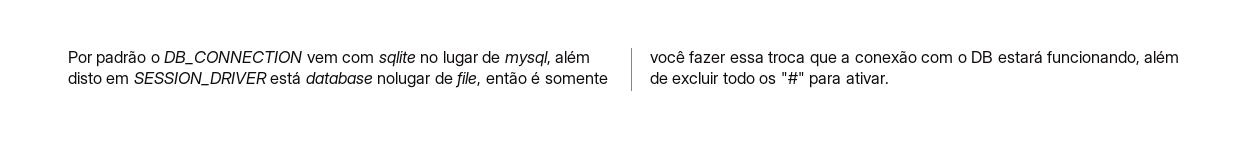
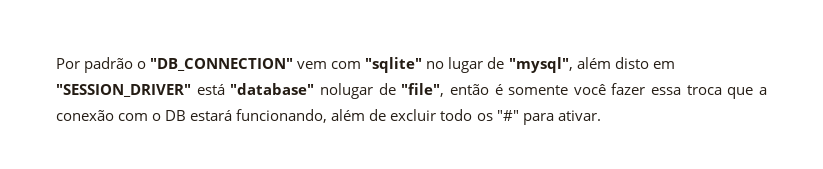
[164,51,303,65] DB_CONNECTION -> [150,58,294,71] "DB_CONNECTION"
[378,51,416,67] sqlite -> [365,57,423,73] "sqlite"
[504,51,551,67] mysql, -> [508,57,573,73] "mysql",
[133,72,373,86] SESSION_DRIVER está database -> [56,83,315,97] "SESSION_DRIVER" está "database"
[455,72,482,88] file, -> [401,83,445,97] "file",

